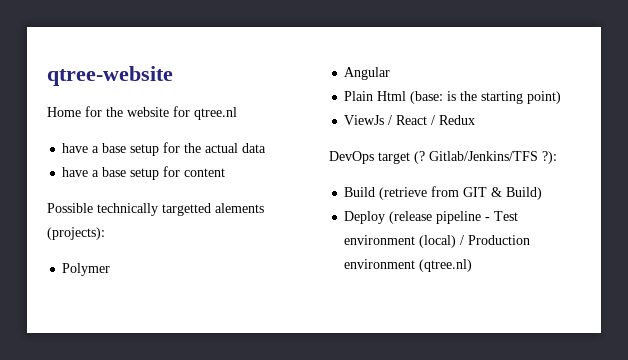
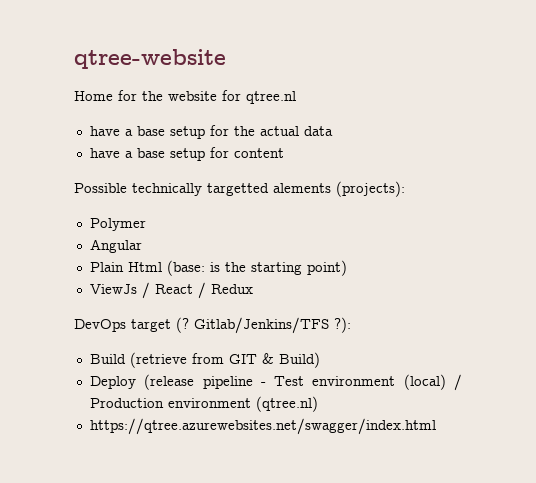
(473, 265) none -> [89,418,436,435] // https://qtree.azurewebsites.net/swagger/index.html

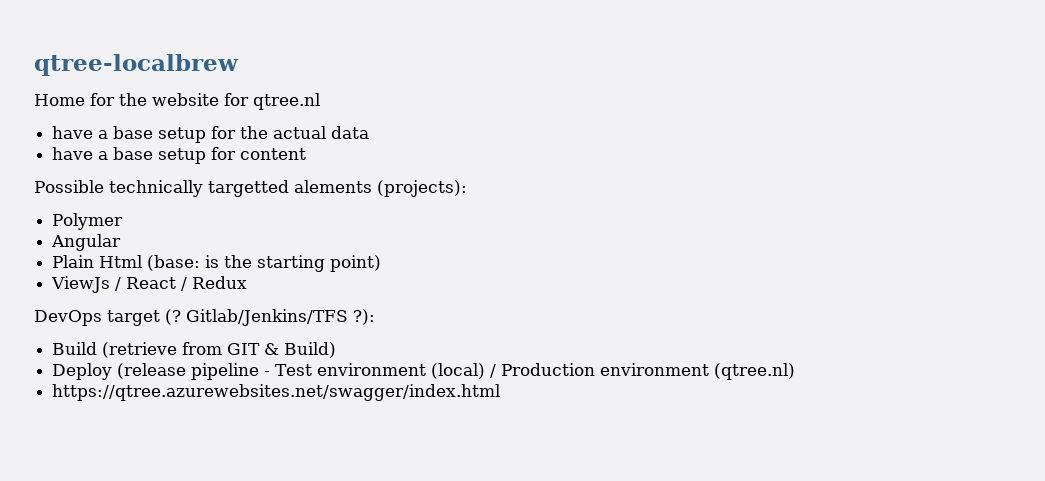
[74,49,226,69] qtree-website -> [34,54,239,76] qtree-localbrew

